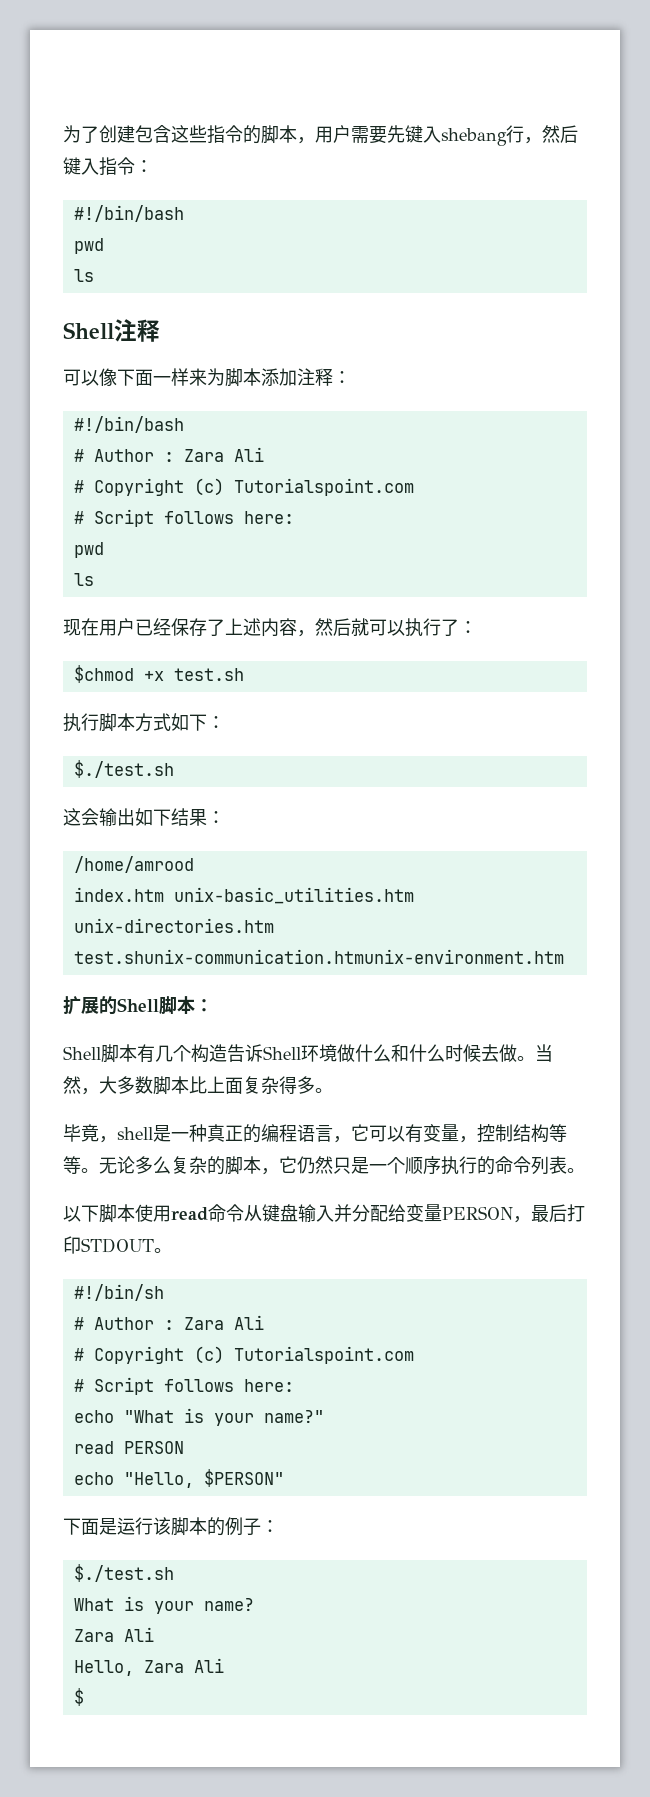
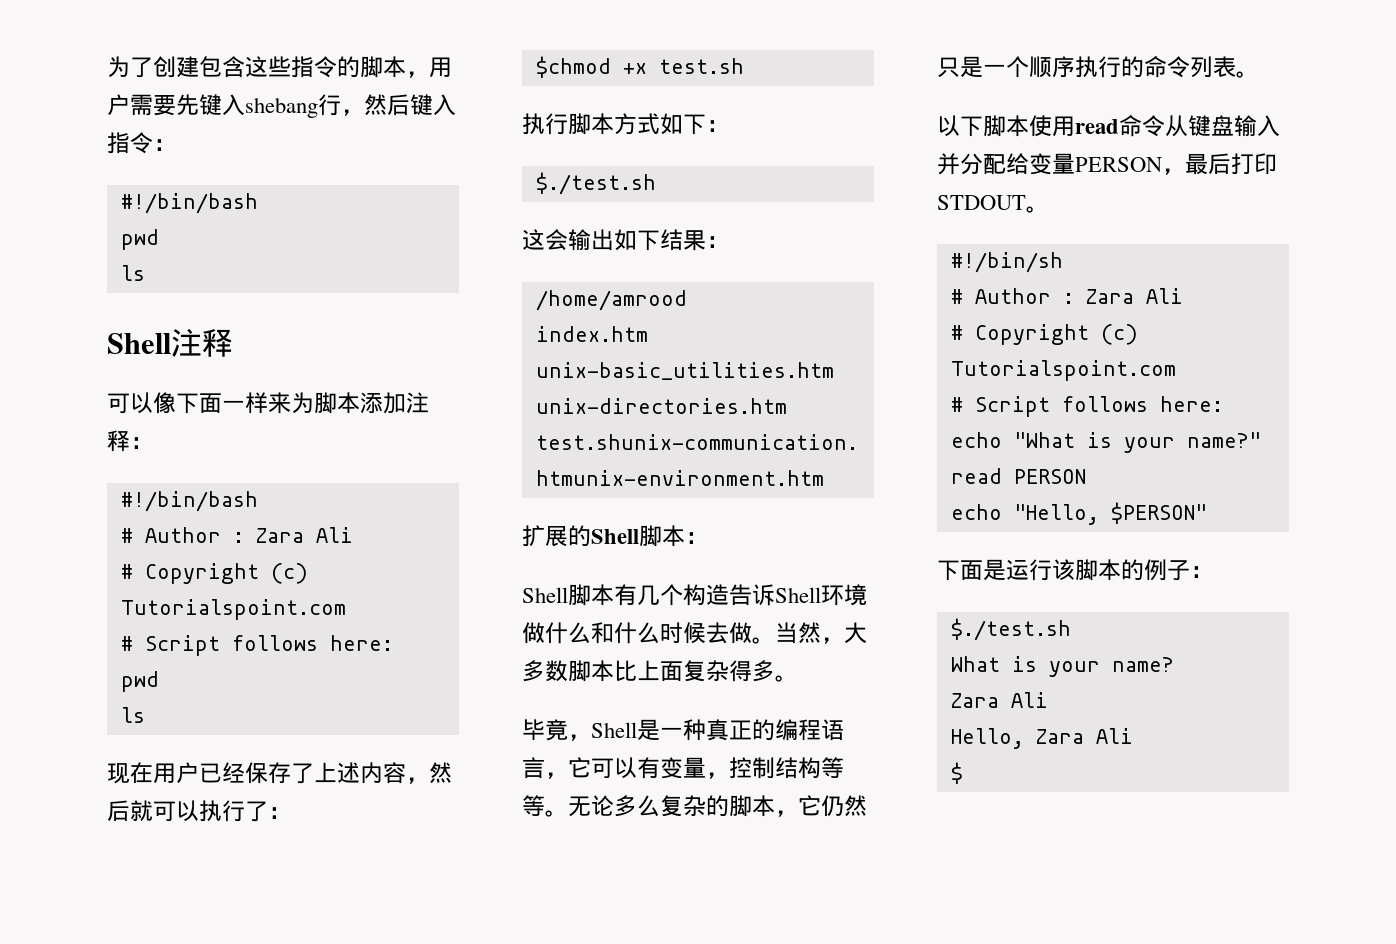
[117,1127,153,1140] shell -> [591,722,637,738] Shell

